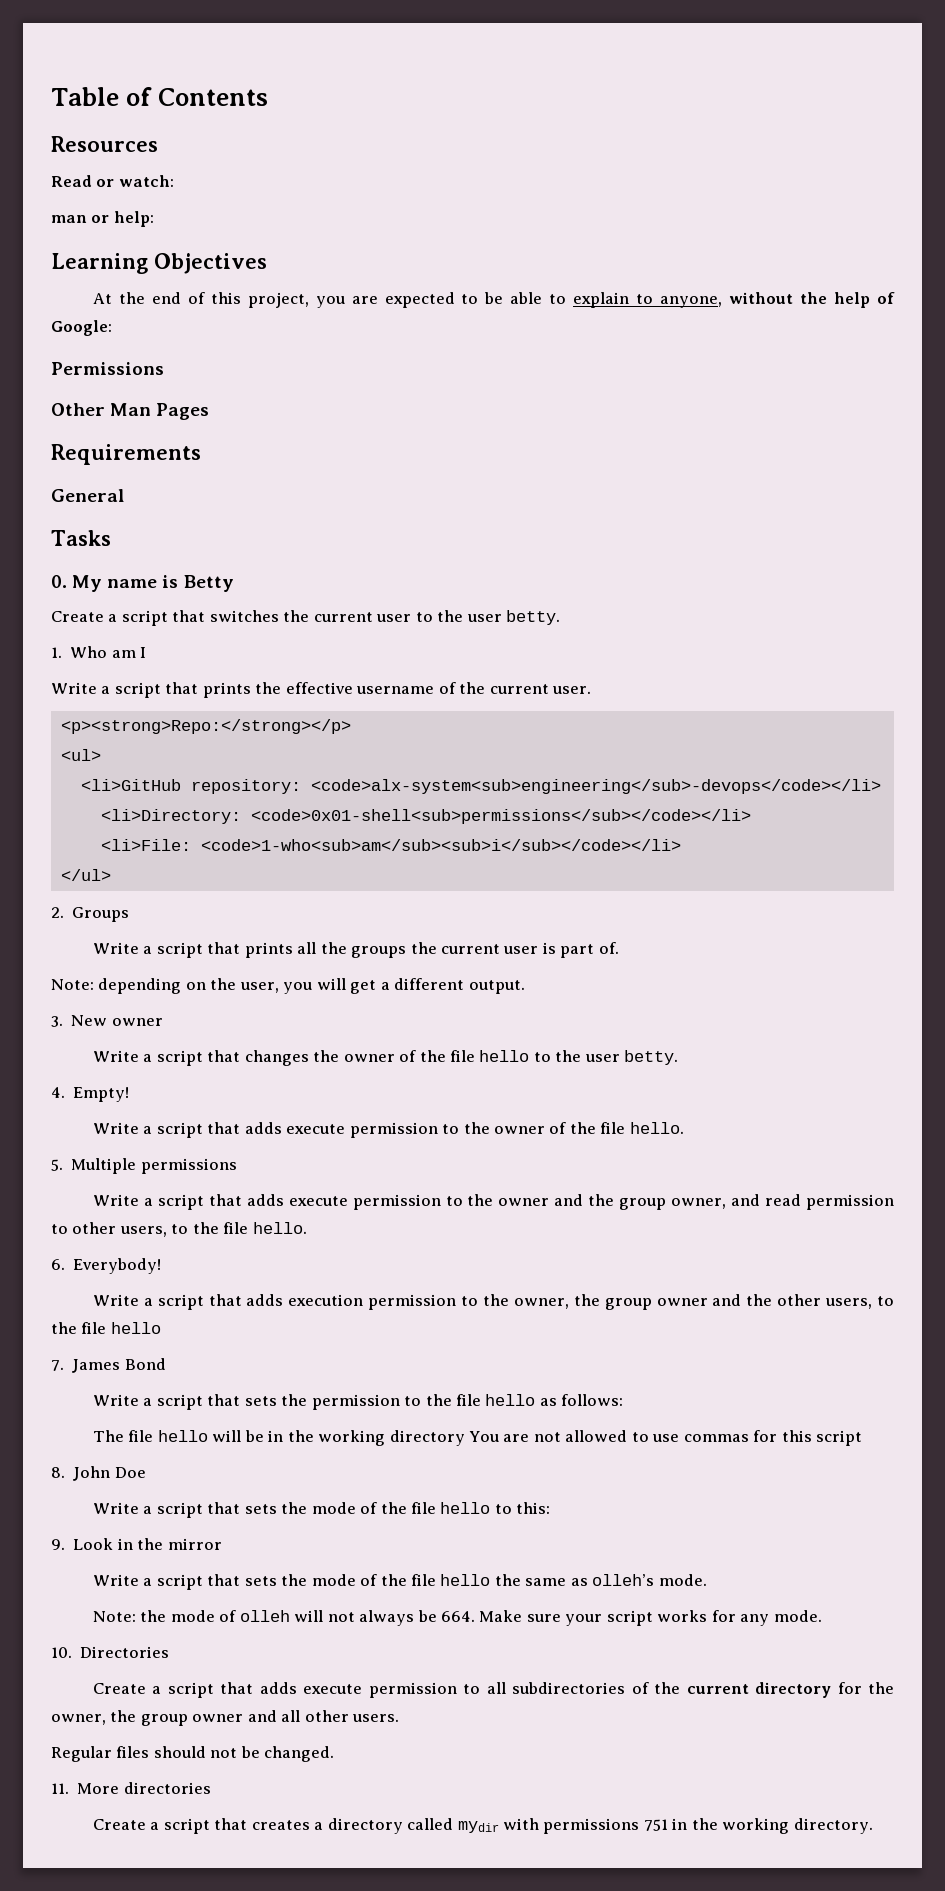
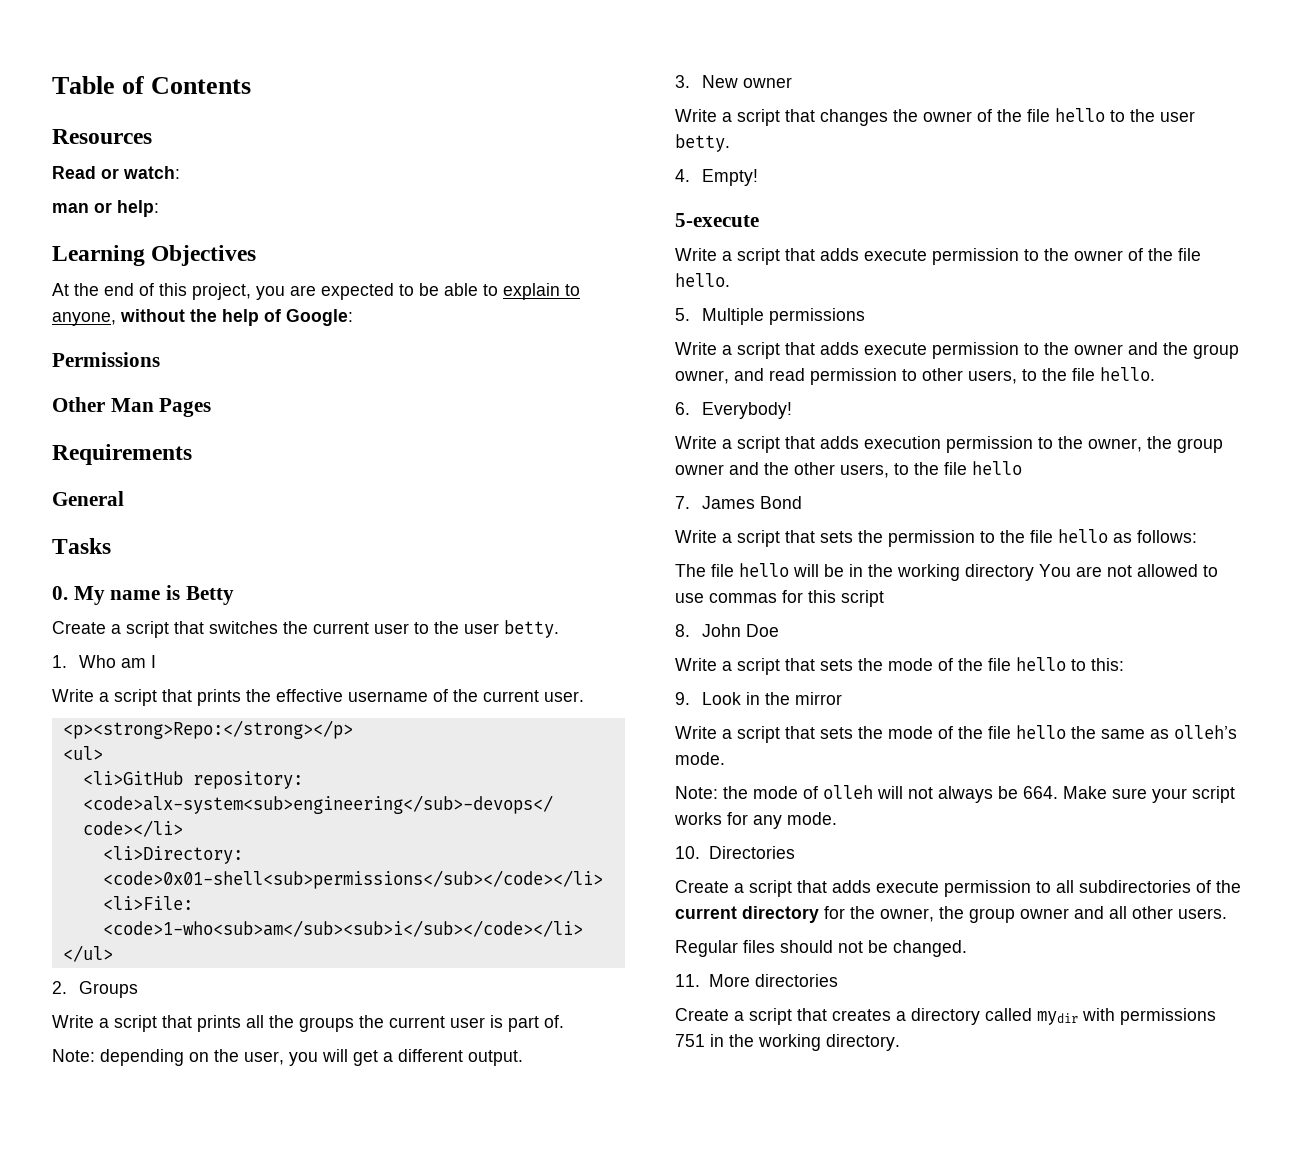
(130, 1094) none -> [675,213,759,227] // 5-execute

